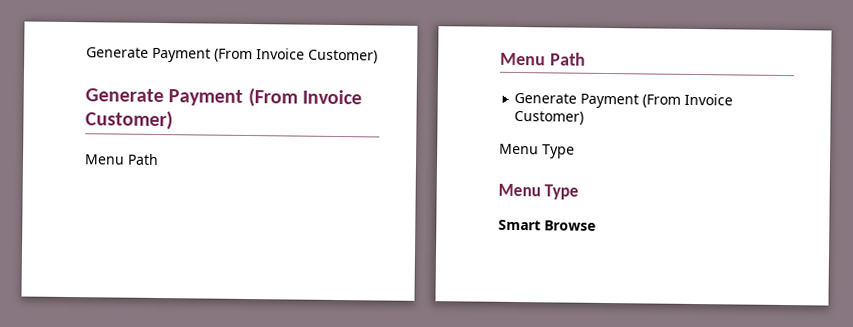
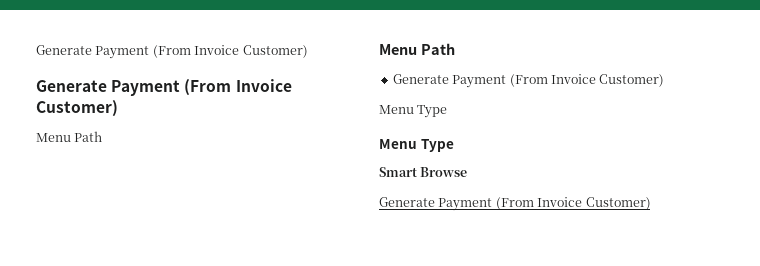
(596, 225) none -> [379,197,651,211] // Generate Payment (From Invoice Customer)

